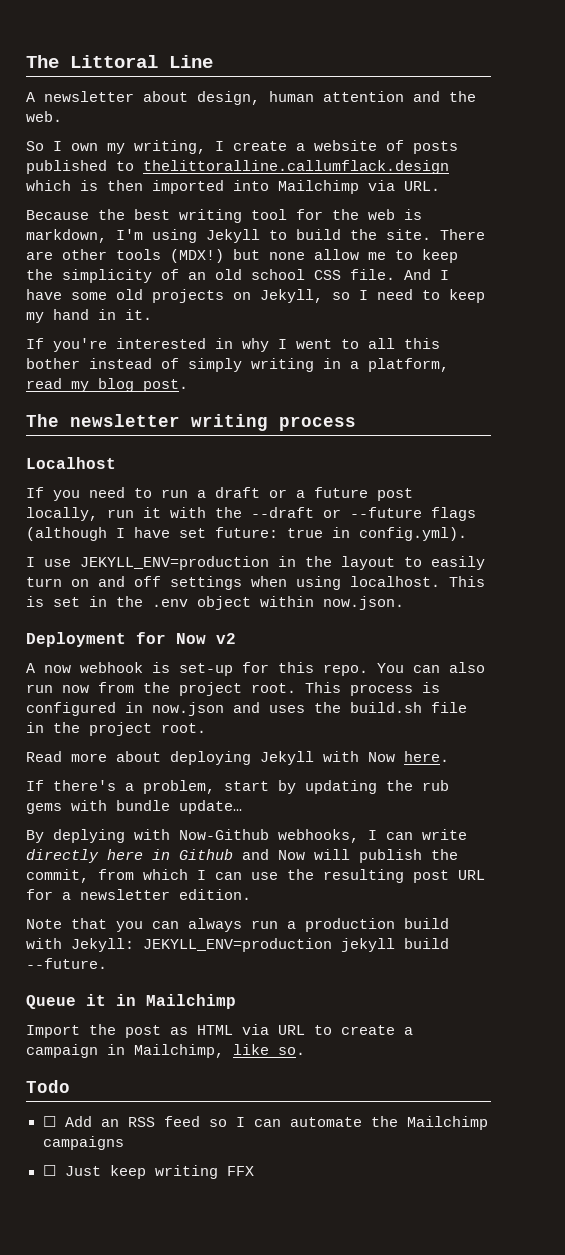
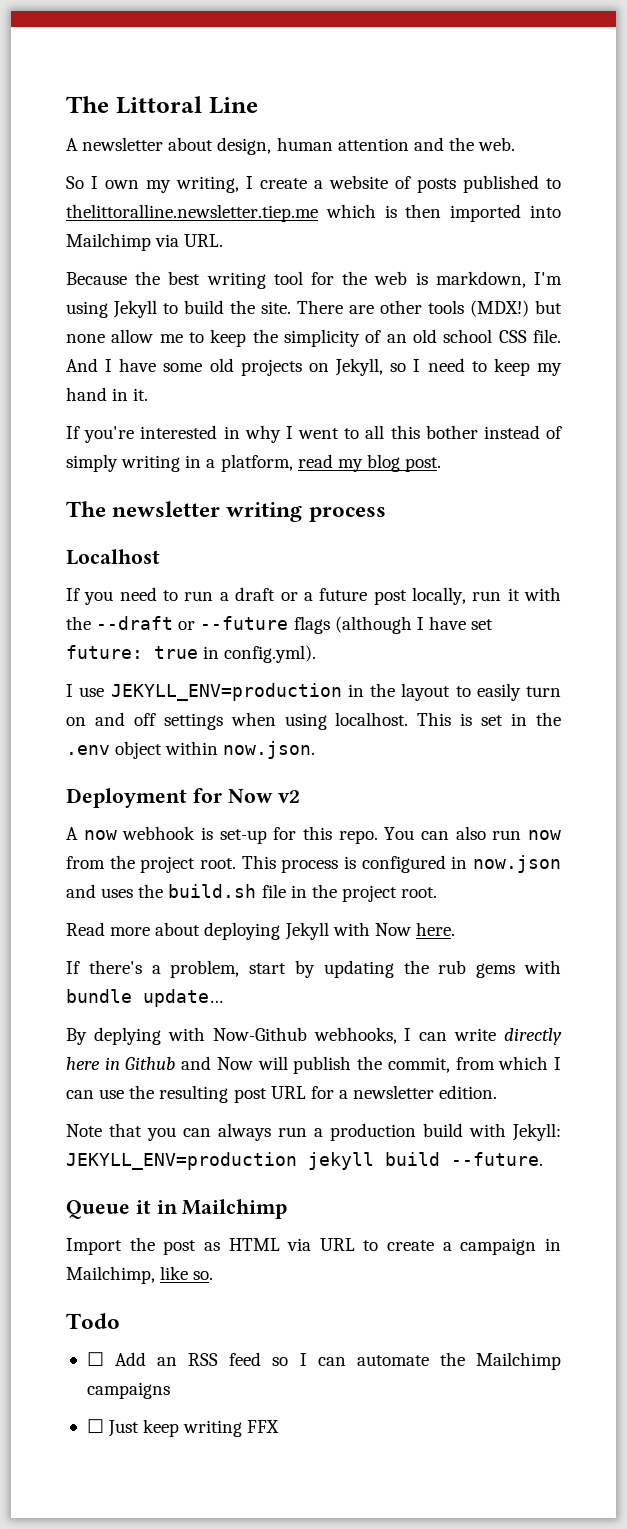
[143,160,449,174] thelittoralline.callumflack.design -> [66,204,318,222] thelittoralline.newsletter.tiep.me

